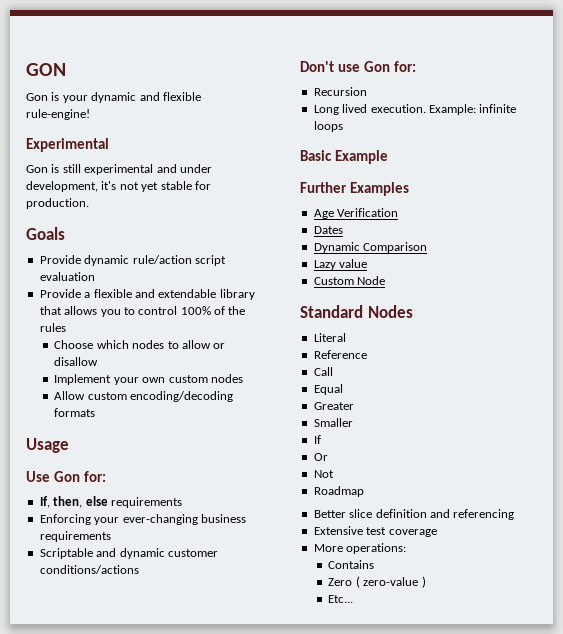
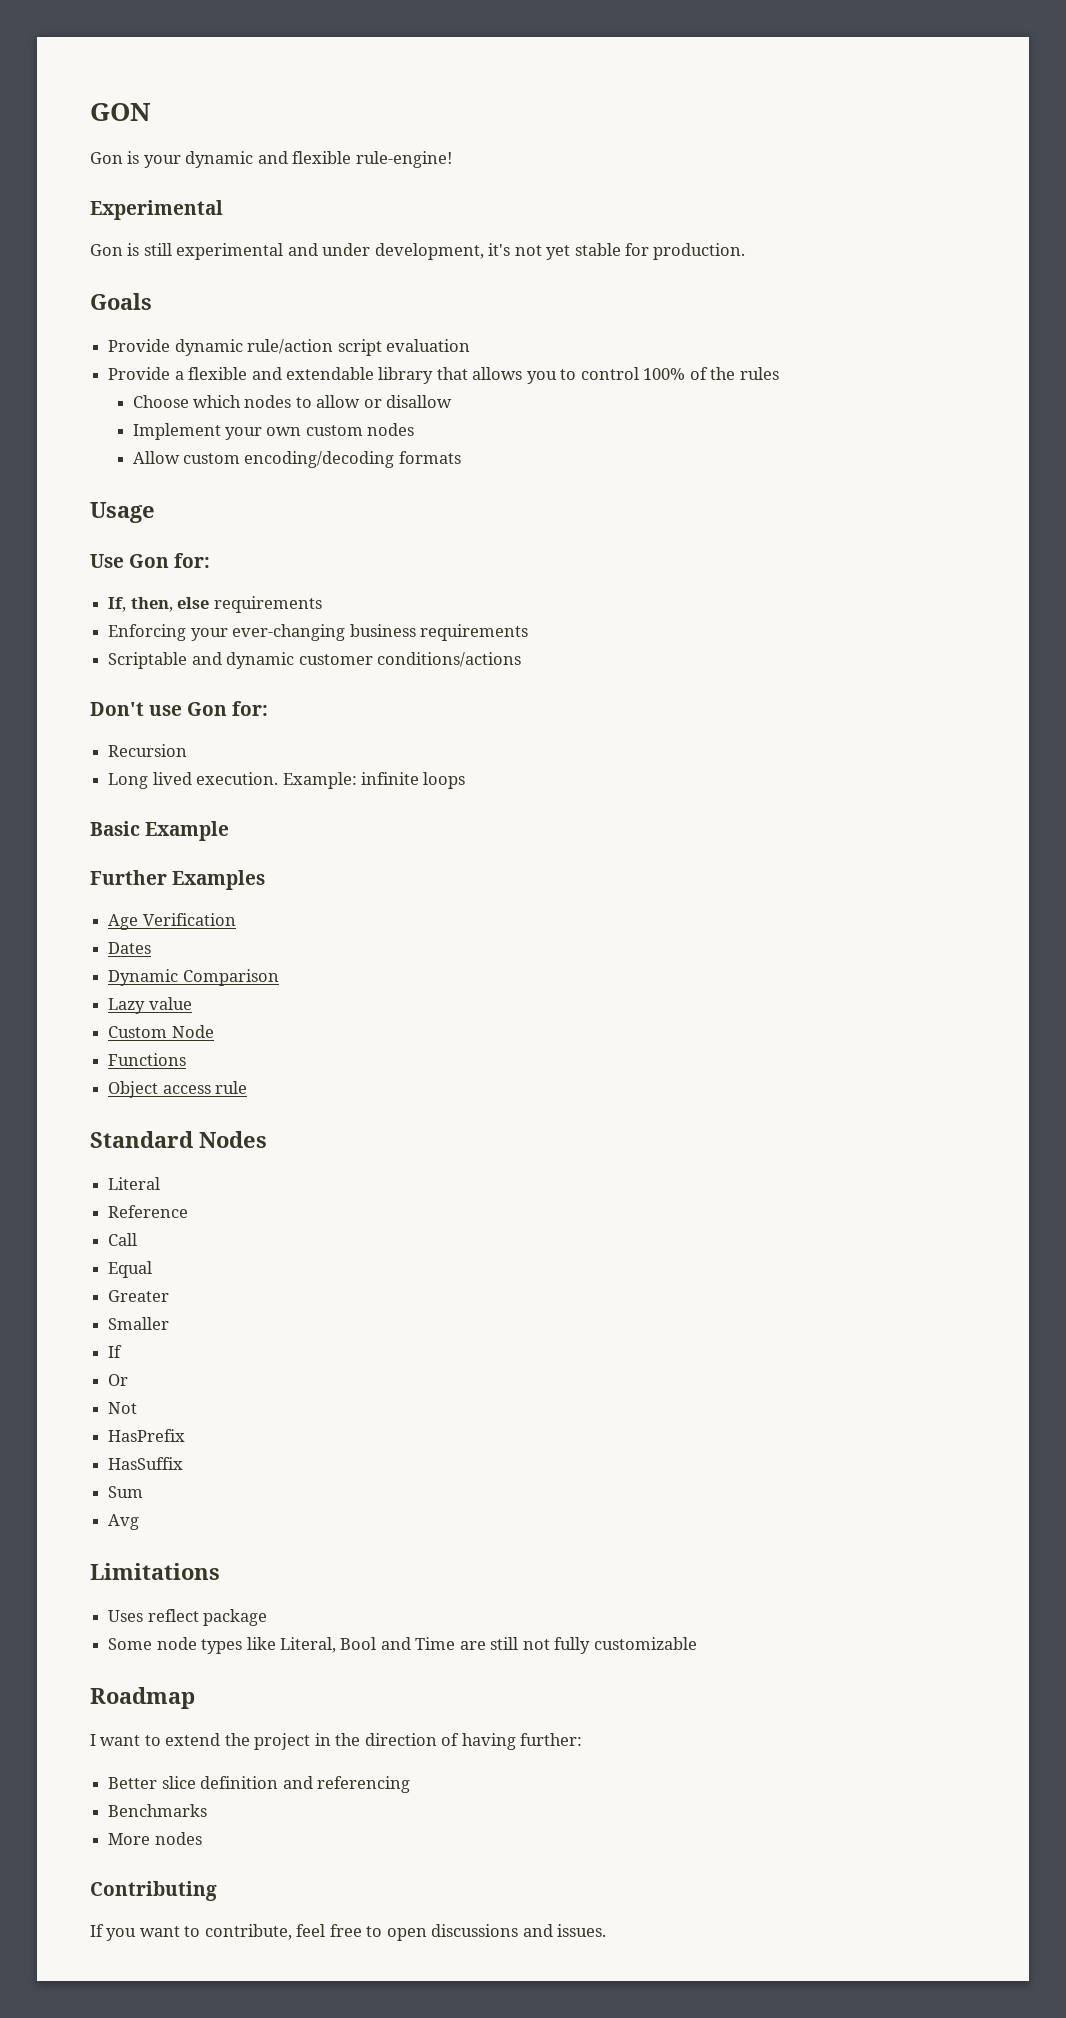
(386, 280) none -> [108,1053,187,1066] [108,1081,248,1098] // Functions // Object access rule
[313,486,364,497] Roadmap -> [108,1429,186,1442] [108,1457,184,1470] [108,1486,144,1498] [108,1514,140,1530] [90,1563,220,1580] [108,1609,268,1626] [108,1637,697,1654] [90,1687,195,1709] [90,1733,583,1750] HasPrefix // HasSuffix // Sum // Avg // Limitations // Uses reflect package // Some node types like Literal, Bool and Time are still not fully customizable // Roadmap // I want to extend the project in the direction of having further:
[313,526,437,537] [313,543,407,554] [328,560,375,569] [328,576,426,588] [328,595,354,603] Extensive test coverage // More operations: // Contains // Zero ( zero-value ) // Etc... -> [108,1804,208,1817] [108,1832,202,1845] [90,1881,217,1901] [90,1924,607,1941] Benchmarks // More nodes // Contributing // If you want to contribute, feel free to open discussions and issues.

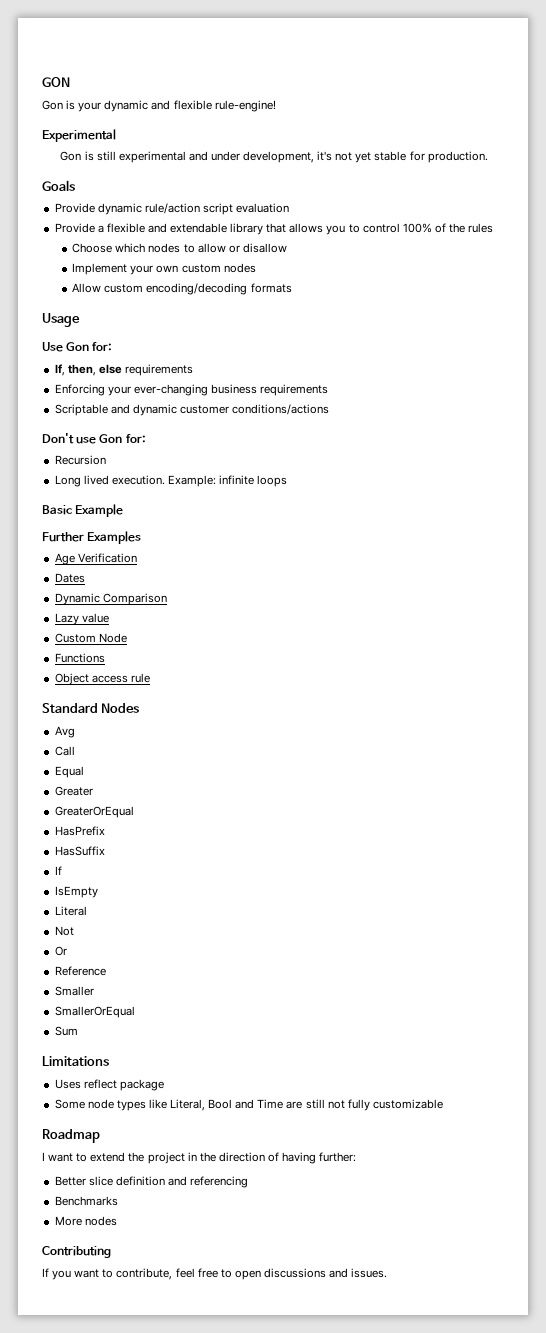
[108,1177,161,1190] [108,1205,189,1218] Literal // Reference -> [54,726,75,738] Avg
[108,1317,170,1330] [108,1345,123,1358] [108,1374,129,1386] [108,1402,138,1414] [108,1429,186,1442] [108,1457,184,1470] Smaller // If // Or // Not // HasPrefix // HasSuffix -> [54,806,134,818] [54,826,105,836] [54,846,105,856] [54,866,62,875] [54,886,98,898] [54,906,87,916] [54,926,74,936] [54,946,67,956] [54,966,106,976] [54,986,94,996] [54,1006,135,1018] GreaterOrEqual // HasPrefix // HasSuffix // If // IsEmpty // Literal // Not // Or // Reference // Smaller // SmallerOrEqual
[108,1514,140,1530] // Avg -> (78, 1031) none

